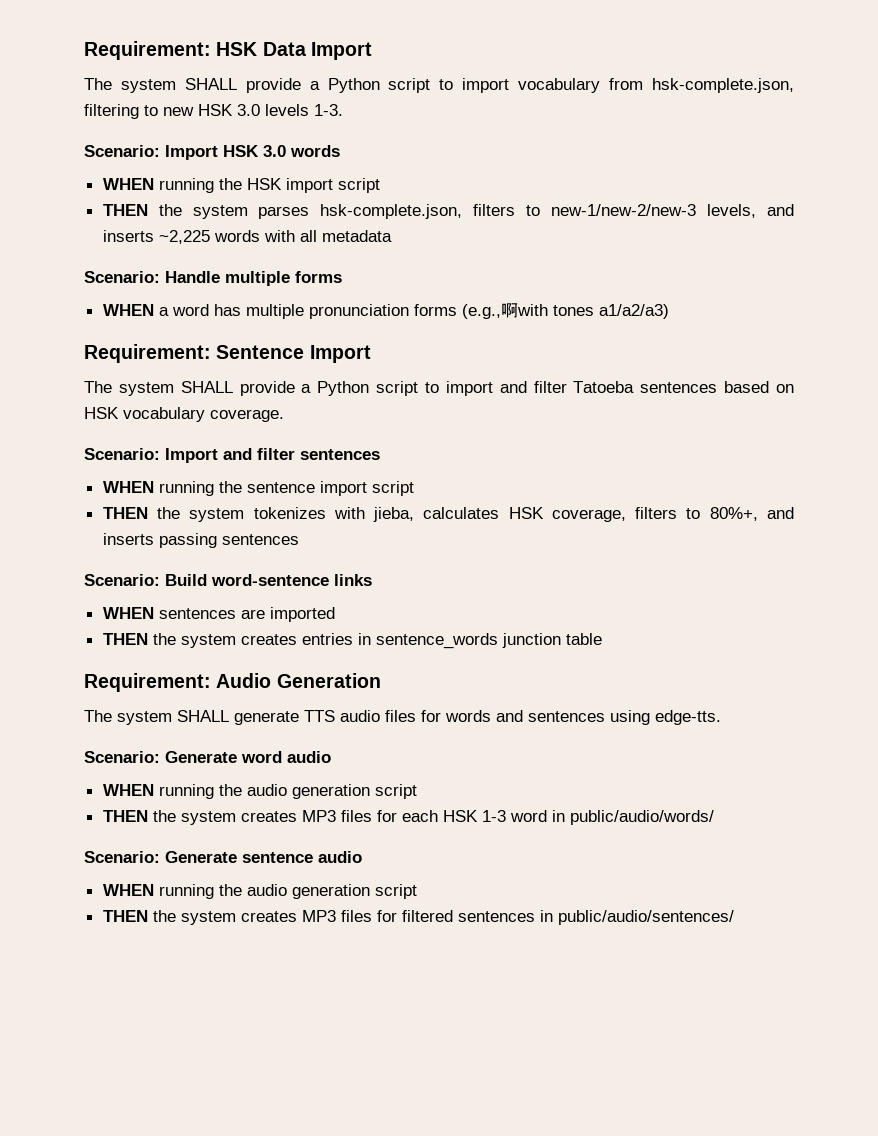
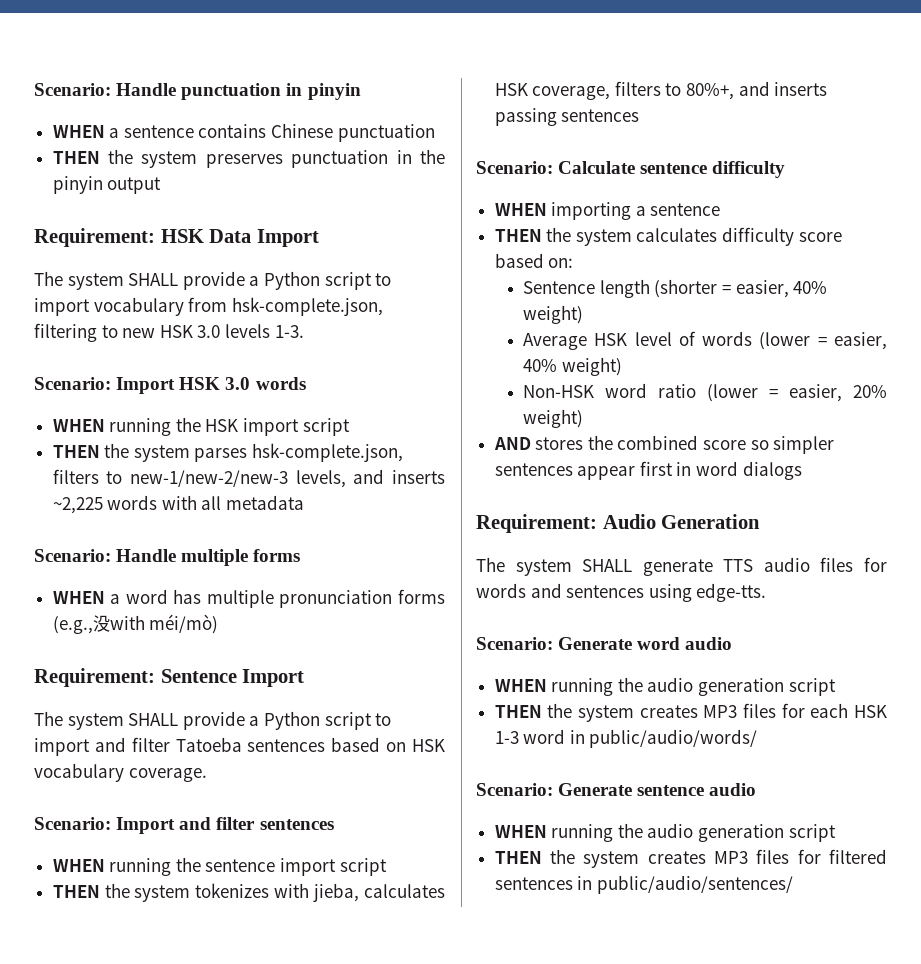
(84, 50) none -> [34,83,361,100] [52,123,435,142] [52,149,445,168] [52,176,162,194] Scenario: Handle punctuation in pinyin // WHEN a sentence contains Chinese punctuation // THEN the system preserves punctuation in the pinyin output //
[500,303,669,319] 啊with tones a1/a2/a3) -> [92,614,219,634] 没with méi/mò)
[165,574,372,586] [102,607,335,622] [102,633,602,649] Build word-sentence links // WHEN sentences are imported // THEN the system creates entries in sentence_words junction table -> [558,161,786,178] [494,202,721,220] [494,227,842,246] [494,253,574,268] [523,279,828,298] [523,305,584,324] [523,331,887,350] [523,357,622,376] [523,383,887,402] [523,409,584,428] [493,435,835,454] [494,461,802,480] Calculate sentence difficulty // WHEN importing a sentence // THEN the system calculates difficulty score based on: // Sentence length (shorter = easier, 40% weight) // Average HSK level of words (lower = easier, 40% weight) // Non-HSK word ratio (lower = easier, 20% weight) // AND stores the combined score so simpler sentences appear first in word dialogs

